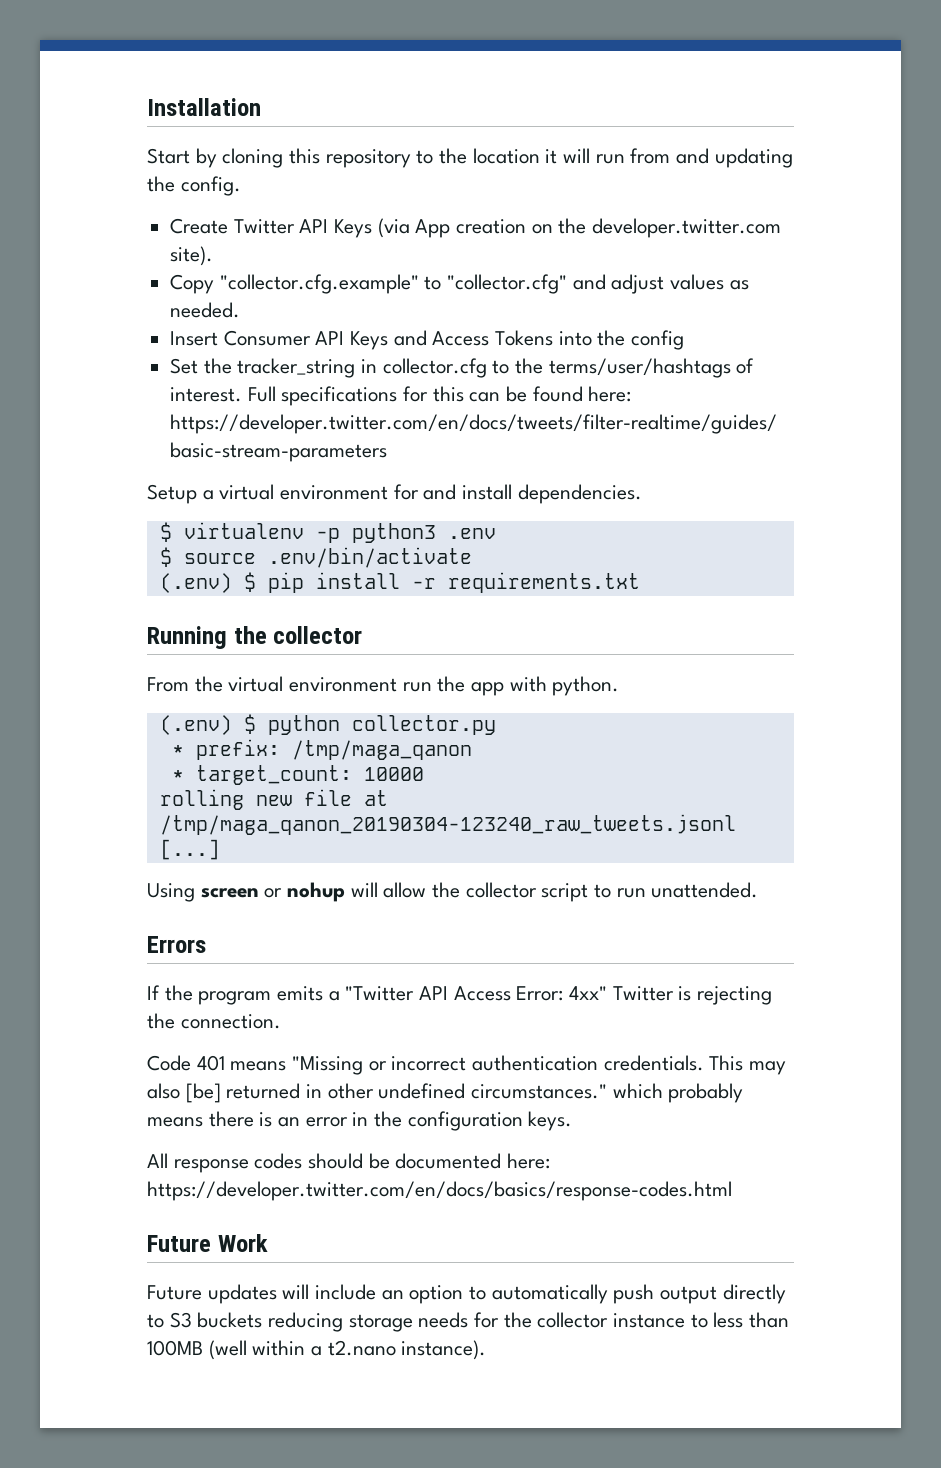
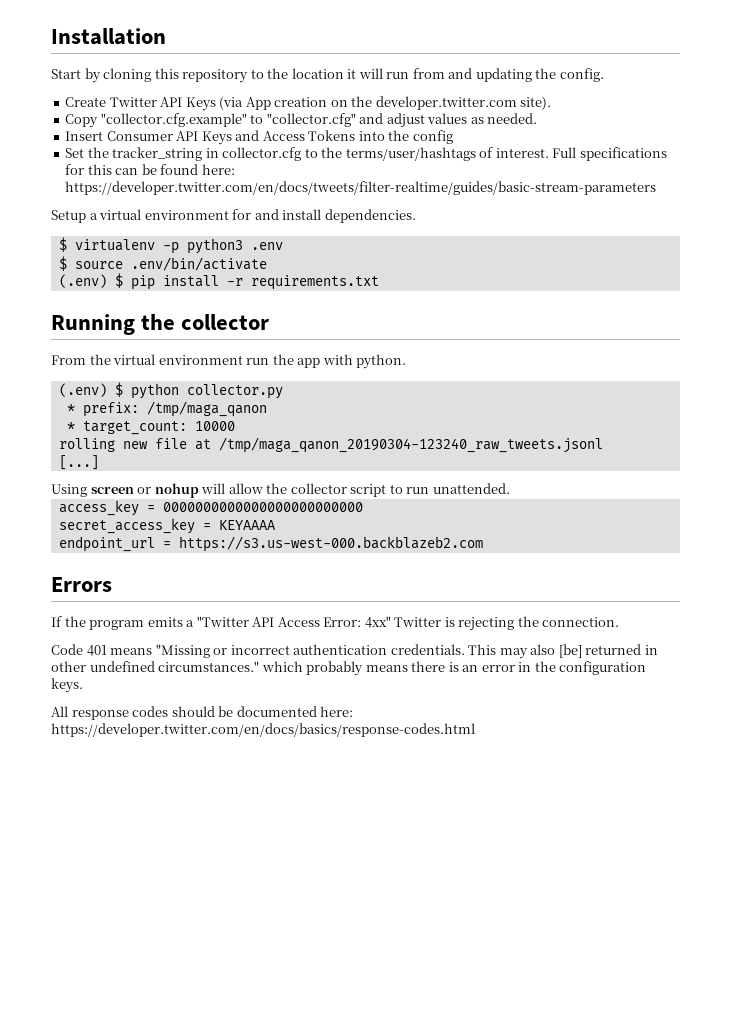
(759, 890) none -> [58,500,363,516] [58,518,276,534] [58,536,483,552] // access_key = 0000000000000000000000000 // secret_access_key = KEYAAAA // endpoint_url = https://s3.us-west-000.backblazeb2.com
[147,1234,268,1252] [147,1284,786,1304] [147,1312,790,1332] [147,1340,487,1360] // Future Work // Future updates will include an option to automatically push output directly to S3 buckets reducing storage needs for the collector instance to less than 100MB (well within a t2.nano instance). -> (475, 730) none

